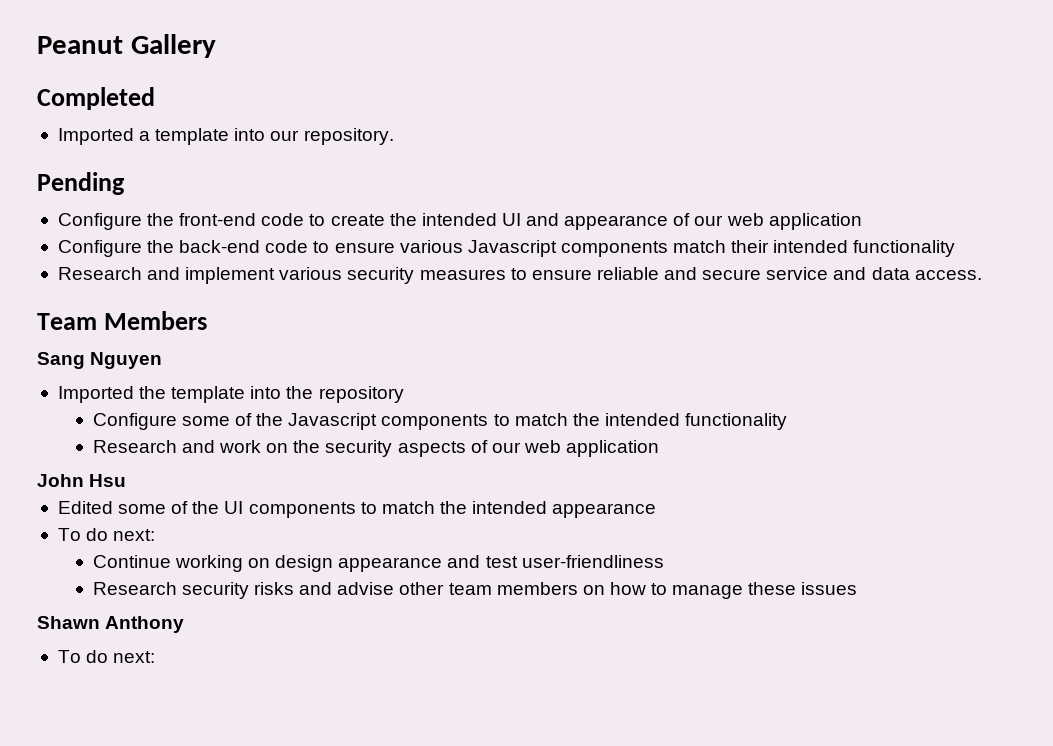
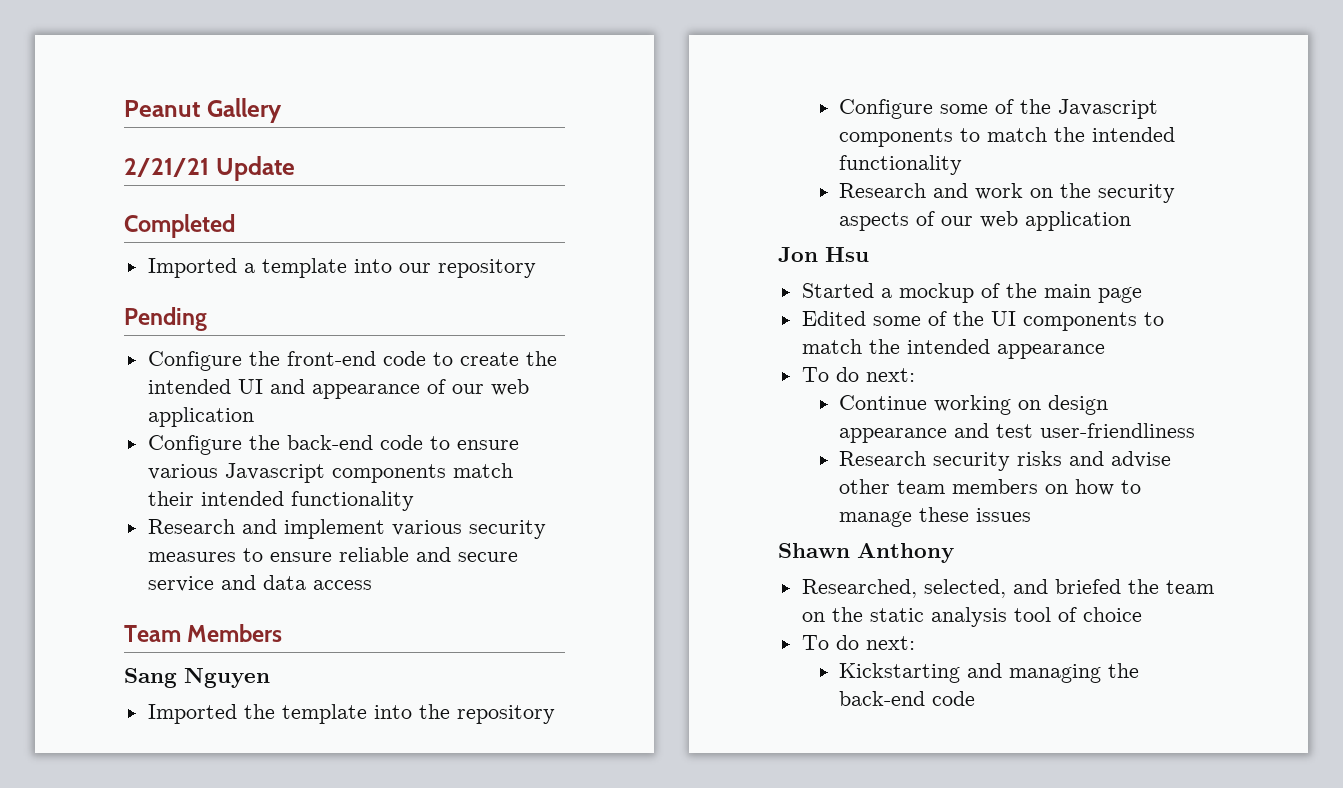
(216, 46) none -> [124,156,295,181] // 2/21/21 Update
[303,128,394,145] repository. -> [437,259,536,278] repository
[914,270,982,280] access. -> [312,580,372,590] access
[37,474,84,487] John -> [778,247,818,262] Jon
(127, 480) none -> [801,283,1142,303] // Started a mockup of the main page
[57,650,156,663] To do next: -> [801,579,1214,598] [801,607,1142,627] [801,635,915,650] [839,663,1140,683] [839,691,976,706] Researched, selected, and briefed the team on the static analysis tool of choice // To do next: // Kickstarting and managing the back-end code

